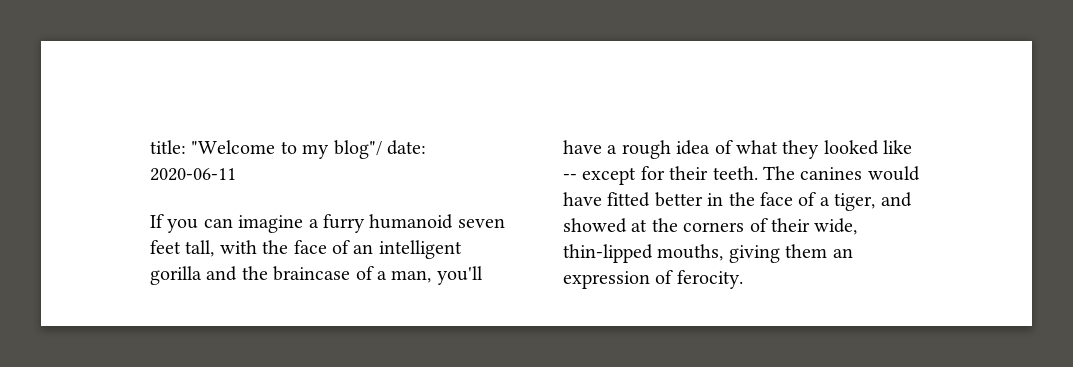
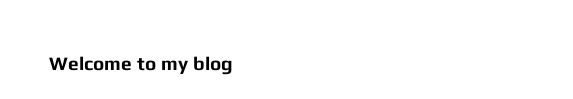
[150,140,426,159] [150,168,236,181] [150,214,505,233] [150,240,462,259] [150,266,483,285] [563,140,913,159] [563,166,920,185] [563,192,912,211] [563,218,858,235] [563,244,853,263] [563,270,743,289] title: "Welcome to my blog"/ date: 2020-06-11 // If you can imagine a furry humanoid seven feet tall, with the face of an intelligent gorilla and the braincase of a man, you'll have a rough idea of what they looked like -- except for their teeth. The canines would have fitted better in the face of a tiger, and showed at the corners of their wide, thin-lipped mouths, giving them an expression of ferocity. -> [49,56,234,75] Welcome to my blog

